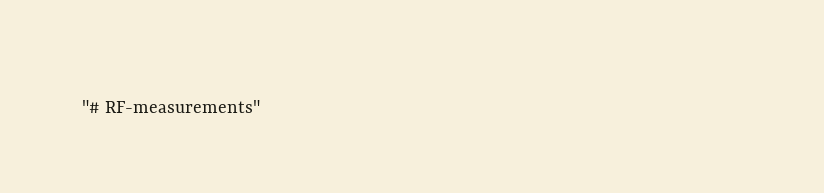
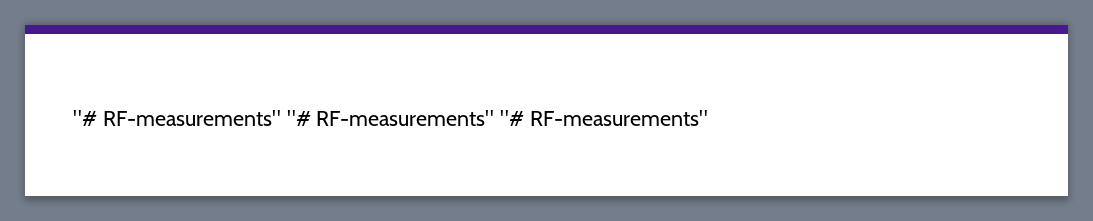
[82,100,261,113] "# RF-measurements" -> [73,110,709,126] "# RF-measurements" "# RF-measurements" "# RF-measurements"

